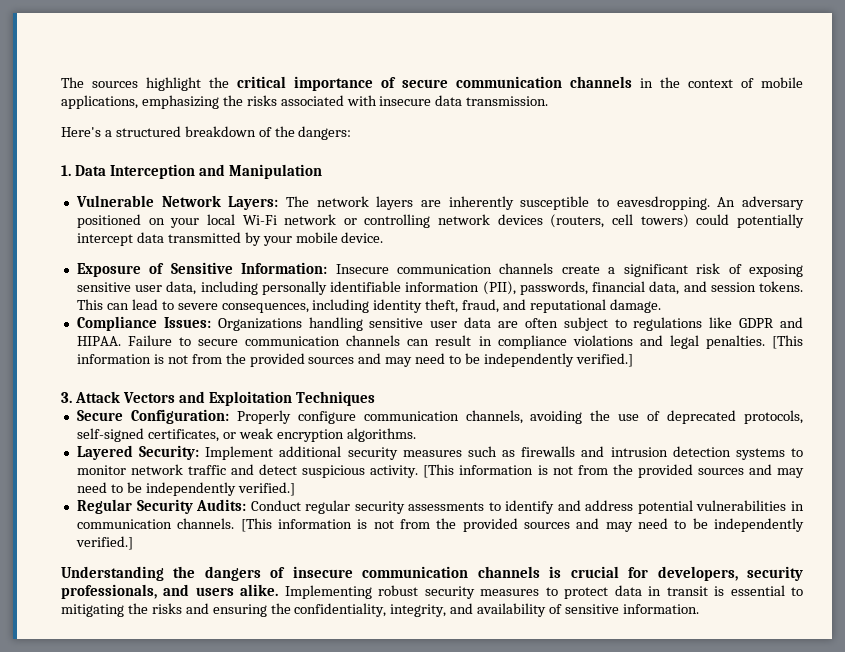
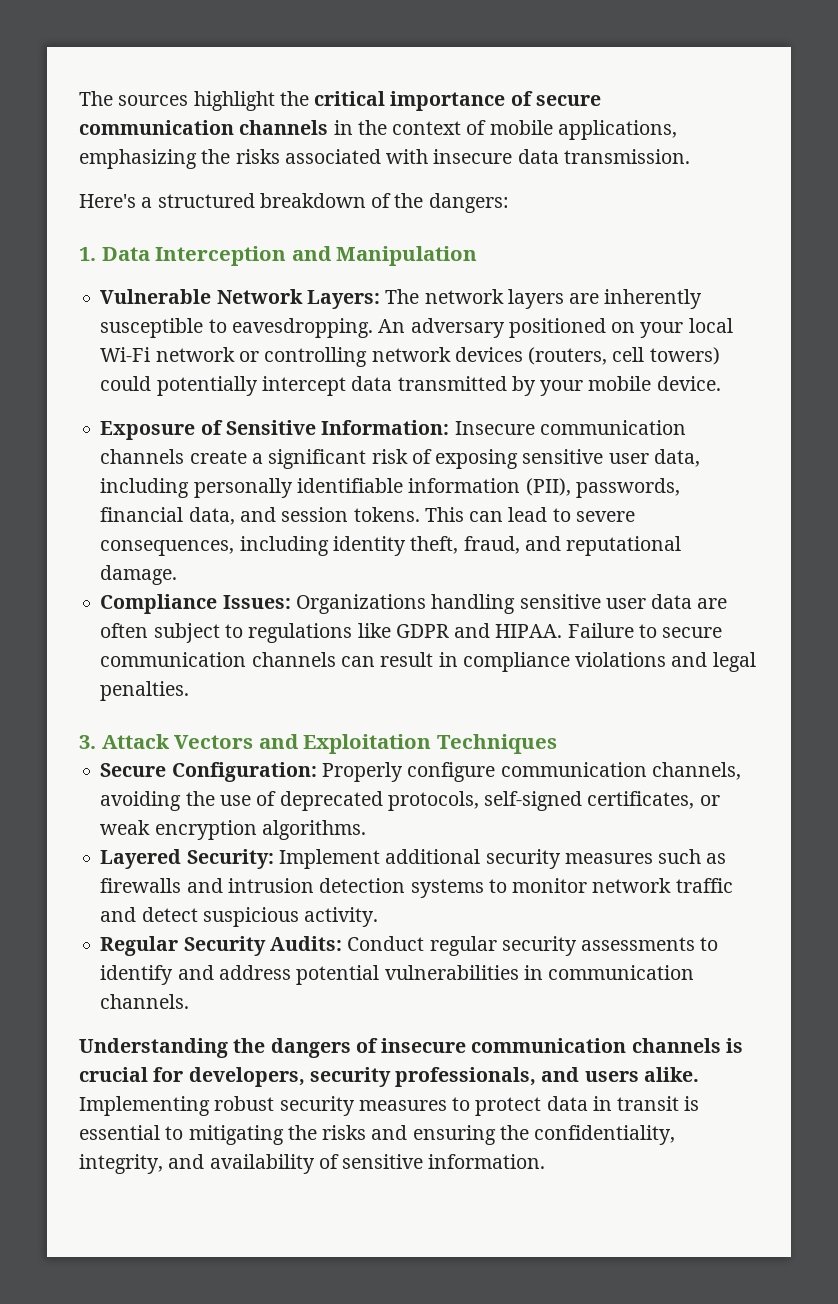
[772,335,804,349] [76,353,633,367] [This information is not from the provided sources and may need to be independently verified.] -> (190, 691) none
[423,464,804,478] [76,482,295,496] [This information is not from the provided sources and may need to be independently verified.] -> (379, 917) none
[240,518,805,532] [75,536,133,550] [This information is not from the provided sources and may need to be independently verified.] -> (190, 1001) none

